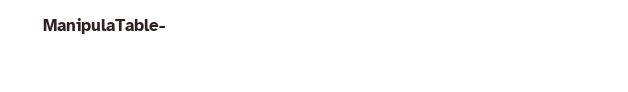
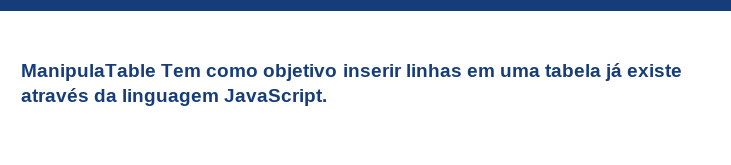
[43,18,165,34] ManipulaTable- -> [21,63,683,81] [21,88,328,106] ManipulaTable Tem como objetivo inserir linhas em uma tabela já existe através da linguagem JavaScript.

